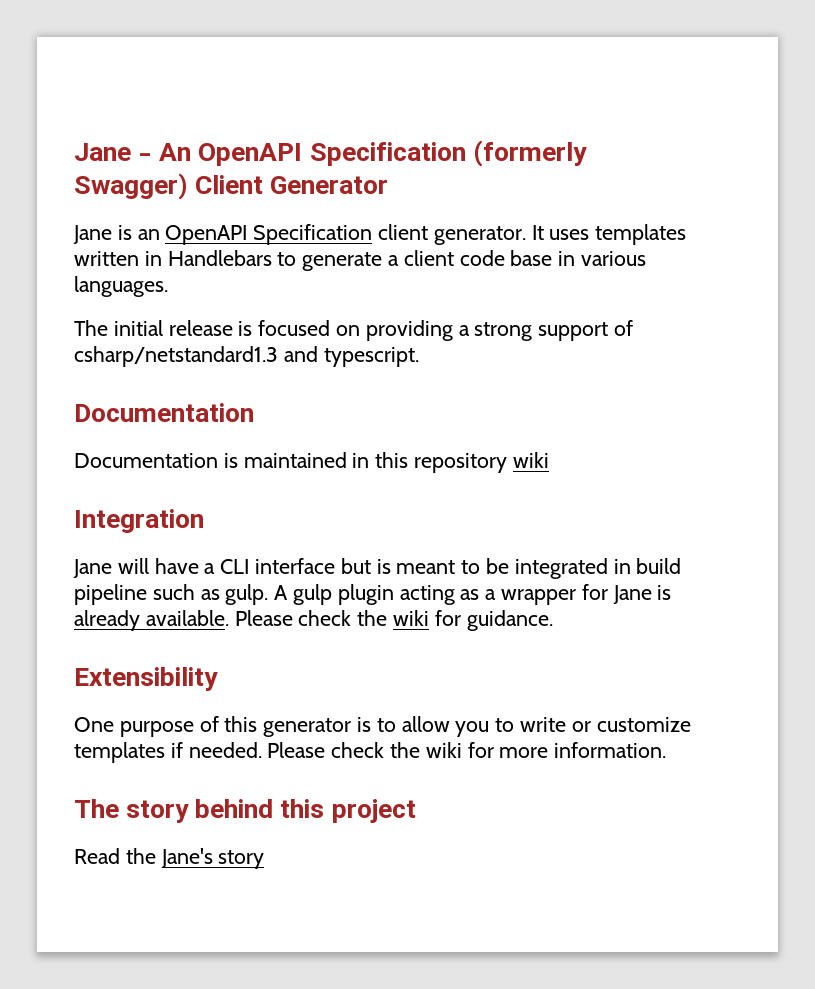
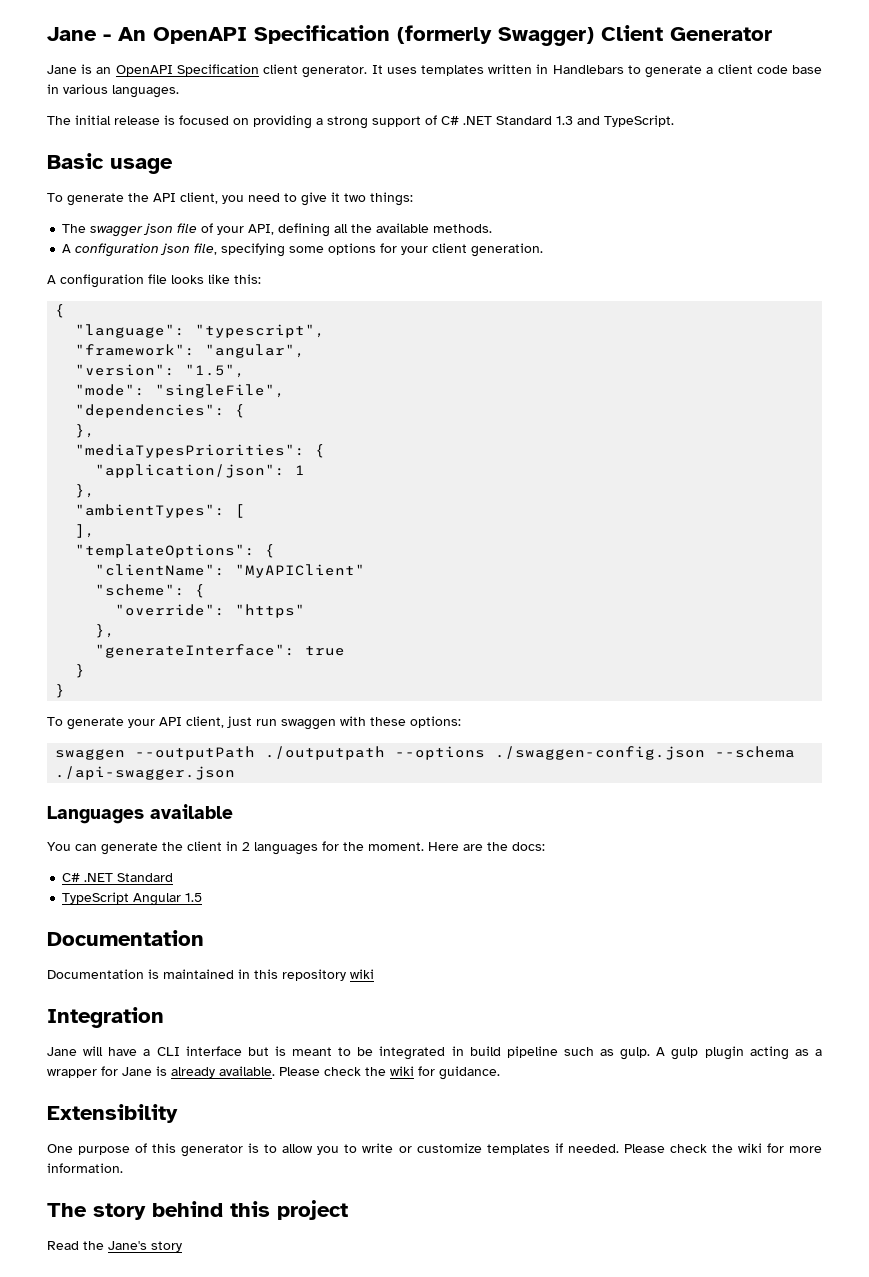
[74,346,419,367] csharp/netstandard1.3 and typescript. -> [441,115,674,127] [47,153,173,174] [47,192,413,206] [62,223,493,237] [62,243,544,257] [47,274,261,288] [55,304,66,318] [75,324,326,338] [75,344,306,358] [75,364,246,378] [75,384,286,398] [75,404,246,418] [75,424,96,438] [75,444,326,458] [95,464,306,478] [75,484,96,498] [75,504,246,518] [75,524,96,538] [75,544,276,558] [95,564,366,578] [95,584,206,598] [115,604,306,618] [95,624,116,638] [95,644,346,658] [75,664,86,678] [55,684,66,698] [47,716,461,730] [55,746,796,760] [55,766,236,780] [47,804,233,824] [47,841,545,855] [62,873,174,882] [62,892,203,906] C# .NET Standard 1.3 and TypeScript. // Basic usage // To generate the API client, you need to give it two things: // The swagger json file of your API, defining all the available methods. // A configuration json file, specifying some options for your client generation. // A configuration file looks like this: // { // "language": "typescript", // "framework": "angular", // "version": "1.5", // "mode": "singleFile", // "dependencies": { // }, // "mediaTypesPriorities": { // "application/json": 1 // }, // "ambientTypes": [ // ], // "templateOptions": { // "clientName": "MyAPIClient" // "scheme": { // "override": "https" // }, // "generateInterface": true // } // } // To generate your API client, just run swaggen with these options: // swaggen --outputPath ./outputpath --options ./swaggen-config.json --schema ./api-swagger.json // Languages available // You can generate the client in 2 languages for the moment. Here are the docs: // C# .NET Standard // TypeScript Angular 1.5

